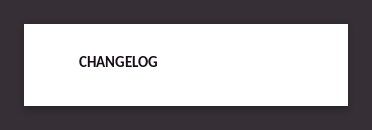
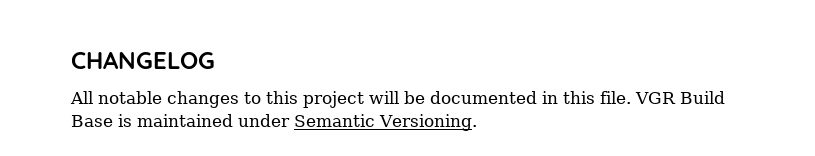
(158, 61) none -> [70,91,725,108] [71,114,477,131] // All notable changes to this project will be documented in this file. VGR Build Base is maintained under Semantic Versioning.

